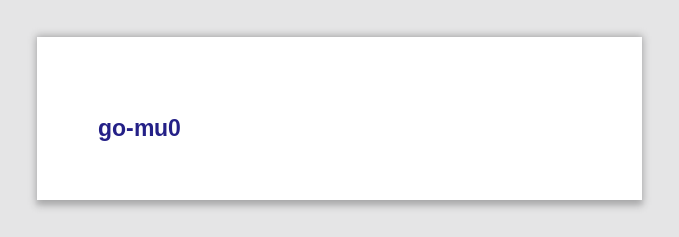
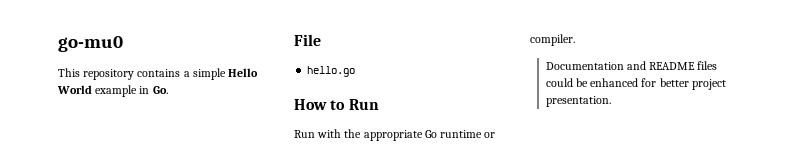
(181, 130) none -> [58,68,259,80] [57,85,168,97] [294,34,321,46] [307,66,356,77] [294,99,379,110] [294,129,496,141] [530,34,575,46] [545,61,718,70] [545,78,726,90] [545,96,611,107] // This repository contains a simple Hello World example in Go. // File // hello.go // How to Run // Run with the appropriate Go runtime or compiler. // Documentation and README files could be enhanced for better project presentation.

